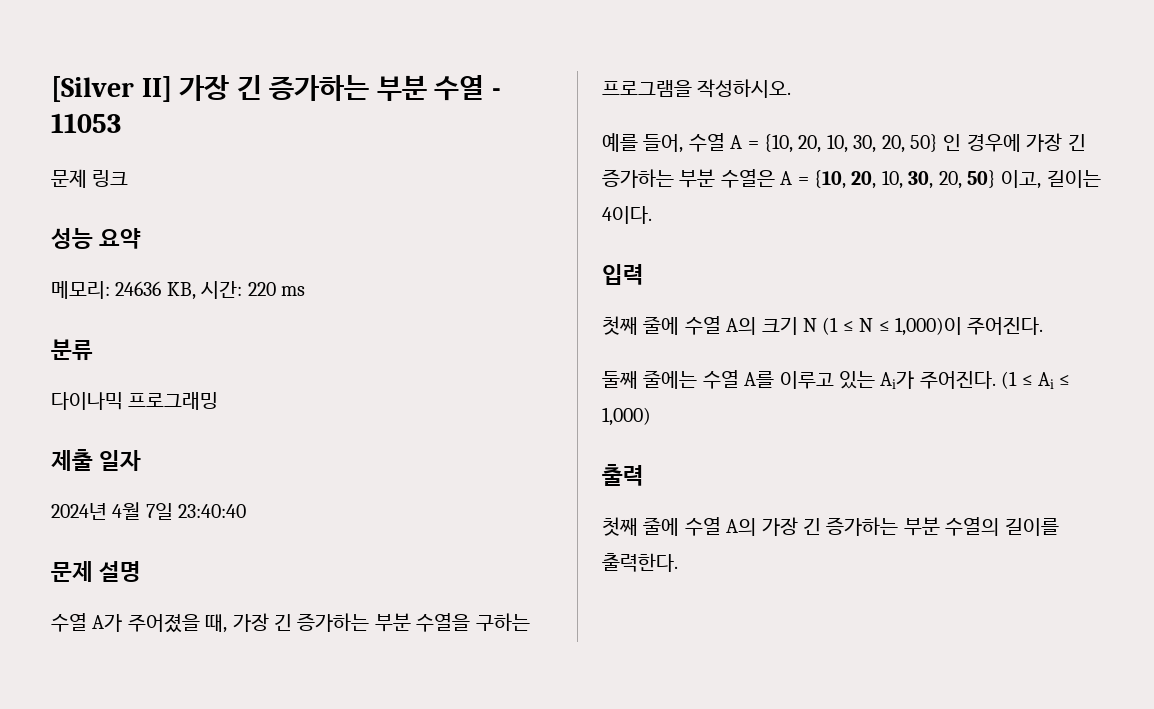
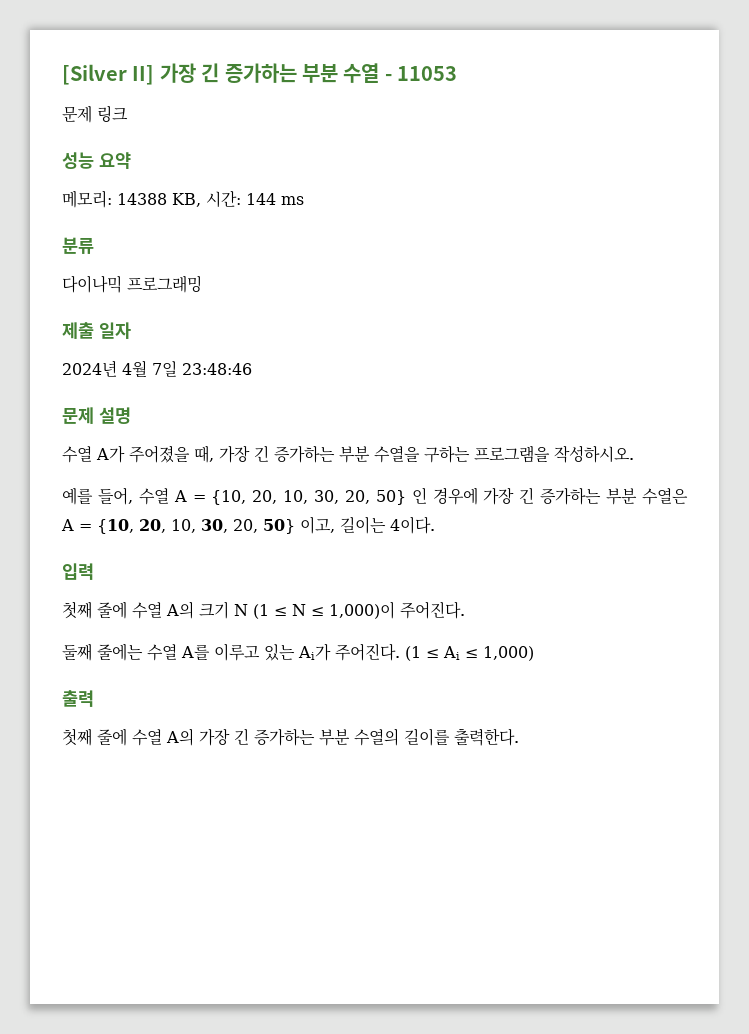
[115,281,162,296] 24636 -> [117,193,167,205] 14388
[247,282,276,296] 220 -> [246,193,276,205] 144
[178,504,247,518] 23:40:40 -> [182,363,252,375] 23:48:46

